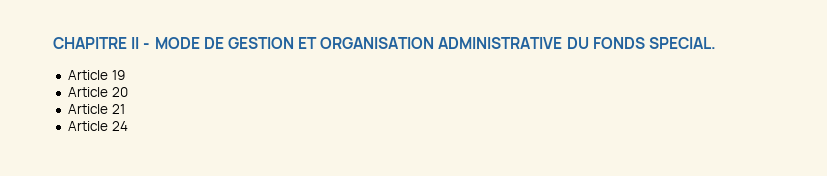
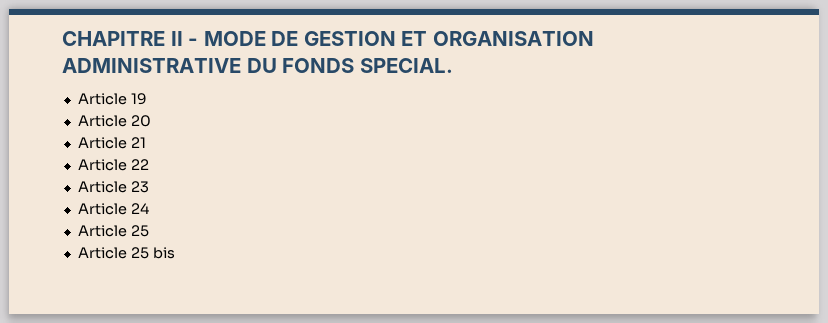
[111,121,128,131] 24 -> [130,159,149,170] [77,181,149,193] [77,203,149,215] [77,225,149,237] [77,247,175,259] 22 // Article 23 // Article 24 // Article 25 // Article 25 bis

